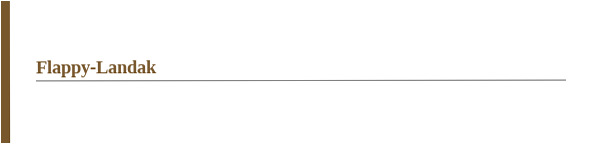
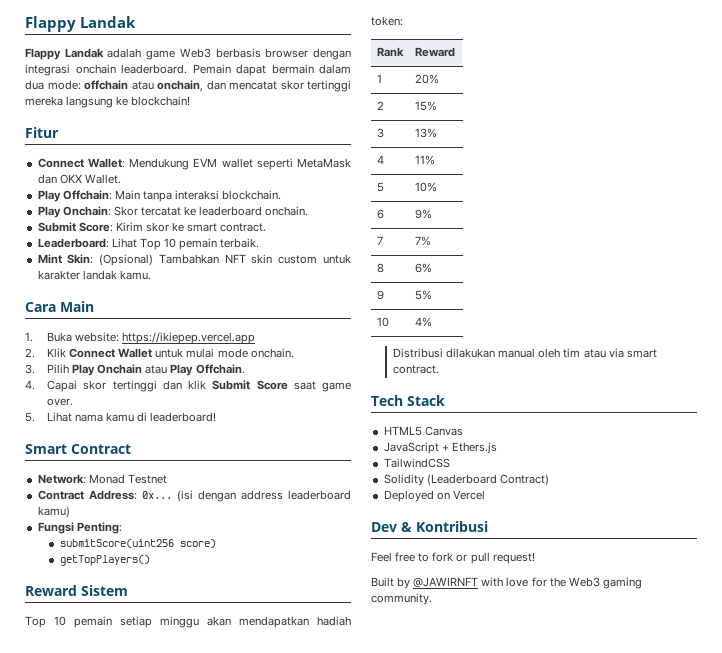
[35,60,158,78] Flappy-Landak -> [25,16,136,32] [25,48,352,60] [25,64,351,76] [25,80,351,92] [25,96,191,108] [25,127,59,138] [37,158,351,170] [37,174,121,184] [37,190,282,202] [37,206,309,218] [37,222,267,232] [37,238,260,250] [37,254,351,266] [37,270,151,280] [25,301,94,312] [25,332,256,344] [25,348,294,358] [25,364,245,376] [25,380,351,392] [47,398,74,406] [25,412,217,422] [25,444,131,454] [37,474,167,484] [37,490,352,502] [37,506,70,518] [37,522,122,534] [59,539,216,548] [59,555,150,566] [25,585,128,596] [25,616,351,628] [371,16,403,26] [376,47,404,57] [414,47,455,57] [376,74,382,83] [414,74,439,84] [376,101,384,110] [414,101,437,111] [376,128,384,138] [414,128,437,138] [376,155,384,164] [414,155,435,165] [376,182,384,192] [414,182,437,192] [376,209,384,219] [414,209,432,219] [376,236,383,245] [414,236,431,246] [376,263,384,273] [414,263,432,273] [376,290,384,300] [414,290,432,300] [376,317,389,327] [414,317,432,327] [393,348,657,358] [393,365,440,374] [371,395,445,406] [383,426,463,436] [383,442,497,454] [383,458,450,468] [383,474,549,486] [383,490,485,502] [371,521,488,532] [371,552,535,564] [371,577,642,589] [371,593,432,605] Flappy Landak // Flappy Landak adalah game Web3 berbasis browser dengan integrasi onchain leaderboard. Pemain dapat bermain dalam dua mode: offchain atau onchain, dan mencatat skor tertinggi mereka langsung ke blockchain! // Fitur // Connect Wallet: Mendukung EVM wallet seperti MetaMask dan OKX Wallet. // Play Offchain: Main tanpa interaksi blockchain. // Play Onchain: Skor tercatat ke leaderboard onchain. // Submit Score: Kirim skor ke smart contract. // Leaderboard: Lihat Top 10 pemain terbaik. // Mint Skin: (Opsional) Tambahkan NFT skin custom untuk karakter landak kamu. // Cara Main // 1. Buka website: https://ikiepep.vercel.app // 2. Klik Connect Wallet untuk mulai mode onchain. // 3. Pilih Play Onchain atau Play Offchain. // 4. Capai skor tertinggi dan klik Submit Score saat game over. // 5. Lihat nama kamu di leaderboard! // Smart Contract // Network: Monad Testnet // Contract Address: 0x... (isi dengan address leaderboard kamu) // Fungsi Penting: // submitScore(uint256 score) // getTopPlayers() // Reward Sistem // Top 10 pemain setiap minggu akan mendapatkan hadiah token: // Rank | Reward // 1 | 20% // 2 | 15% // 3 | 13% // 4 | 11% // 5 | 10% // 6 | 9% // 7 | 7% // 8 | 6% // 9 | 5% // 10 | 4% // Distribusi dilakukan manual oleh tim atau via smart contract. // Tech Stack // HTML5 Canvas // JavaScript + Ethers.js // TailwindCSS // Solidity (Leaderboard Contract) // Deployed on Vercel // Dev & Kontribusi // Feel free to fork or pull request! // Built by @JAWIRNFT with love for the Web3 gaming community.

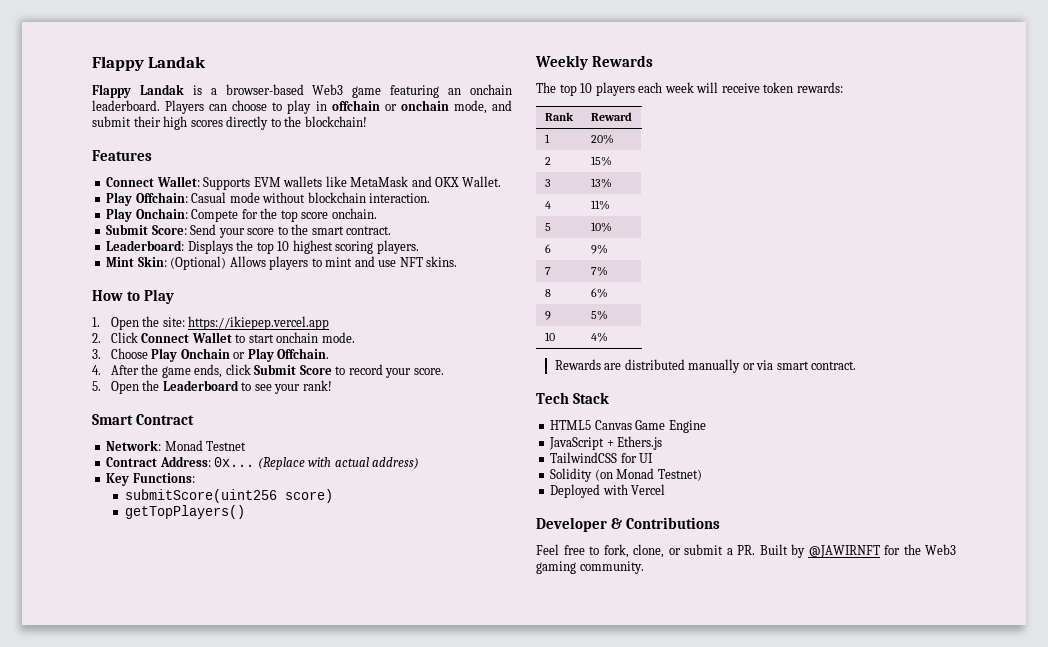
[107,48,352,60] [25,64,351,76] [25,80,351,92] [25,96,129,108] adalah game Web3 berbasis browser dengan integrasi onchain leaderboard. Pemain dapat bermain dalam dua mode: offchain atau onchain, dan mencatat skor tertinggi mereka langsung ke -> [192,84,512,98] [92,100,512,114] [92,116,302,130] is a browser-based Web3 game featuring an onchain leaderboard. Players can choose to play in offchain or onchain mode, and submit their high scores directly to the
[25,127,59,138] Fitur -> [92,150,152,161] Features
[129,158,351,170] [37,174,121,184] [37,190,282,202] [37,206,309,218] [37,222,267,232] [37,238,260,250] [37,254,351,266] [37,270,151,280] [25,301,94,312] [25,332,120,342] Mendukung EVM wallet seperti MetaMask dan OKX Wallet. // Play Offchain: Main tanpa interaksi blockchain. // Play Onchain: Skor tercatat ke leaderboard onchain. // Submit Score: Kirim skor ke smart contract. // Leaderboard: Lihat Top 10 pemain terbaik. // Mint Skin: (Opsional) Tambahkan NFT skin custom untuk karakter landak kamu. // Cara Main // 1. Buka website: -> [203,176,501,190] [106,192,431,206] [106,208,377,222] [106,224,392,238] [106,240,419,254] [106,256,458,270] [92,289,175,304] [92,316,185,330] Supports EVM wallets like MetaMask and OKX Wallet. // Play Offchain: Casual mode without blockchain interaction. // Play Onchain: Compete for the top score onchain. // Submit Score: Send your score to the smart contract. // Leaderboard: Displays the top 10 highest scoring players. // Mint Skin: (Optional) Allows players to mint and use NFT skins. // How to Play // 1. Open the site:
[47,348,67,357] Klik -> [110,332,138,343] Click
[155,348,294,358] untuk mulai mode onchain. -> [235,332,355,343] to start onchain mode.
[47,364,70,373] Pilih -> [110,348,148,359] Choose
[145,365,168,374] atau -> [233,352,246,359] or
[47,380,351,392] [47,398,74,406] [25,412,217,422] Capai skor tertinggi dan klik Submit Score saat game over. // 5. Lihat nama kamu di leaderboard! -> [110,364,444,378] [92,380,332,394] After the game ends, click Submit Score to record your score. // 5. Open the Leaderboard to see your rank!
[176,490,352,502] [37,506,70,518] [37,522,122,534] [59,539,216,548] [59,555,150,566] [25,585,128,596] [25,616,351,628] [371,16,403,26] (isi dengan address leaderboard kamu) // Fungsi Penting: // submitScore(uint256 score) // getTopPlayers() // Reward Sistem // Top 10 pemain setiap minggu akan mendapatkan hadiah token: -> [257,457,420,470] [106,473,195,486] [124,489,333,503] [124,505,245,519] [535,55,654,70] [536,82,843,96] (Replace with actual address) // Key Functions: // submitScore(uint256 score) // getTopPlayers() // Weekly Rewards // The top 10 players each week will receive token rewards:
[393,348,606,358] Distribusi dilakukan manual oleh tim atau -> [554,359,755,373] Rewards are distributed manually or
(463, 431) none -> [635,420,706,433] Game Engine
(450, 463) none -> [620,453,654,463] for UI
[426,474,549,486] (Leaderboard Contract) -> [594,468,702,481] (on Monad Testnet)
[436,492,450,500] on -> [602,484,628,495] with
[371,521,488,532] Dev & Kontribusi -> [536,517,721,532] Developer & Contributions
[432,552,535,564] fork or pull request! // -> [603,544,755,558] fork, clone, or submit a PR.
[481,577,529,587] with love -> (880, 551) none

